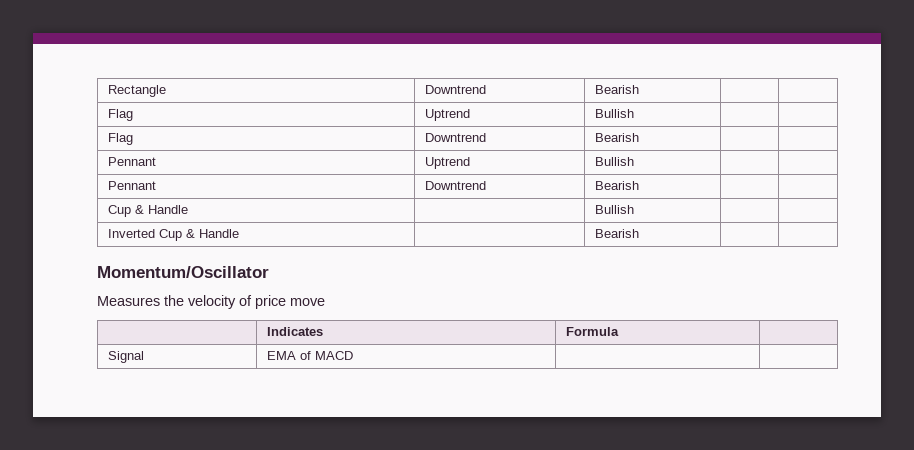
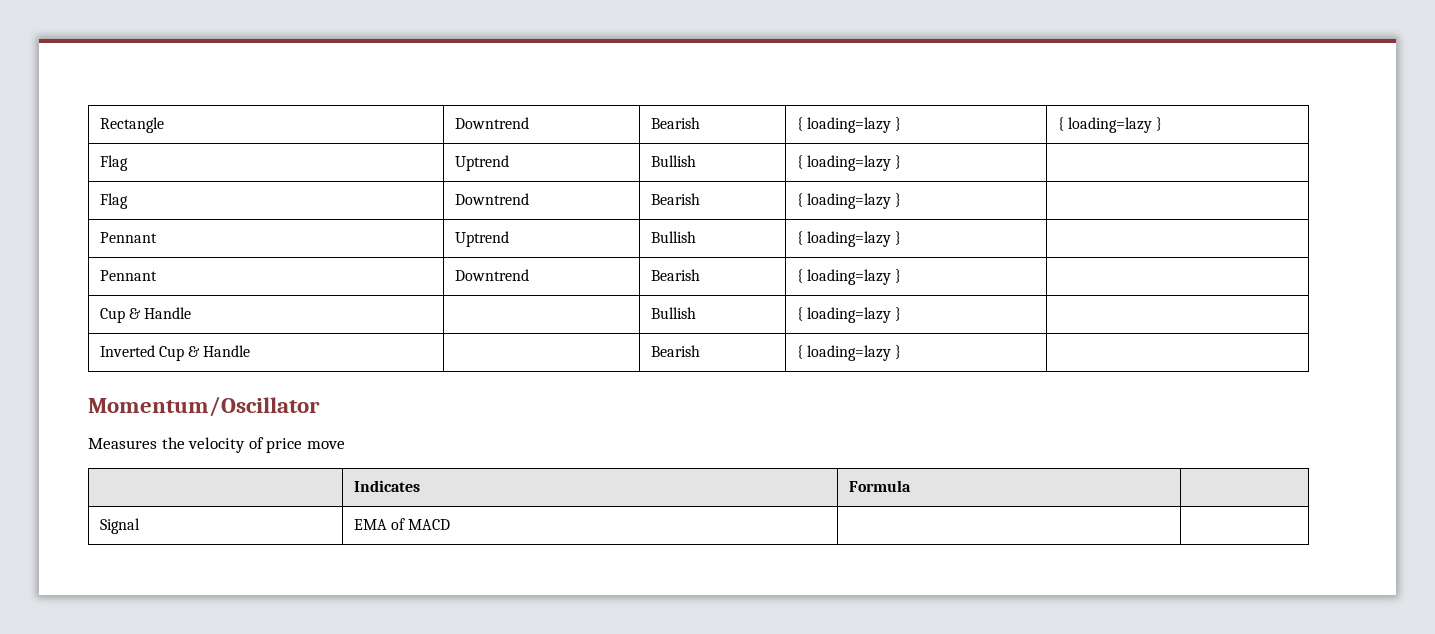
(639, 89) | -> [796,117,901,133] [1057,117,1162,133] { loading=lazy } | { loading=lazy }
(634, 113) none -> [796,155,901,171] { loading=lazy }
(639, 137) none -> [796,193,901,209] { loading=lazy }
(634, 161) none -> [796,231,901,247] { loading=lazy }
(639, 185) none -> [796,269,901,285] { loading=lazy }
(634, 209) none -> [796,307,901,323] { loading=lazy }
(639, 233) none -> [796,345,901,361] { loading=lazy }

